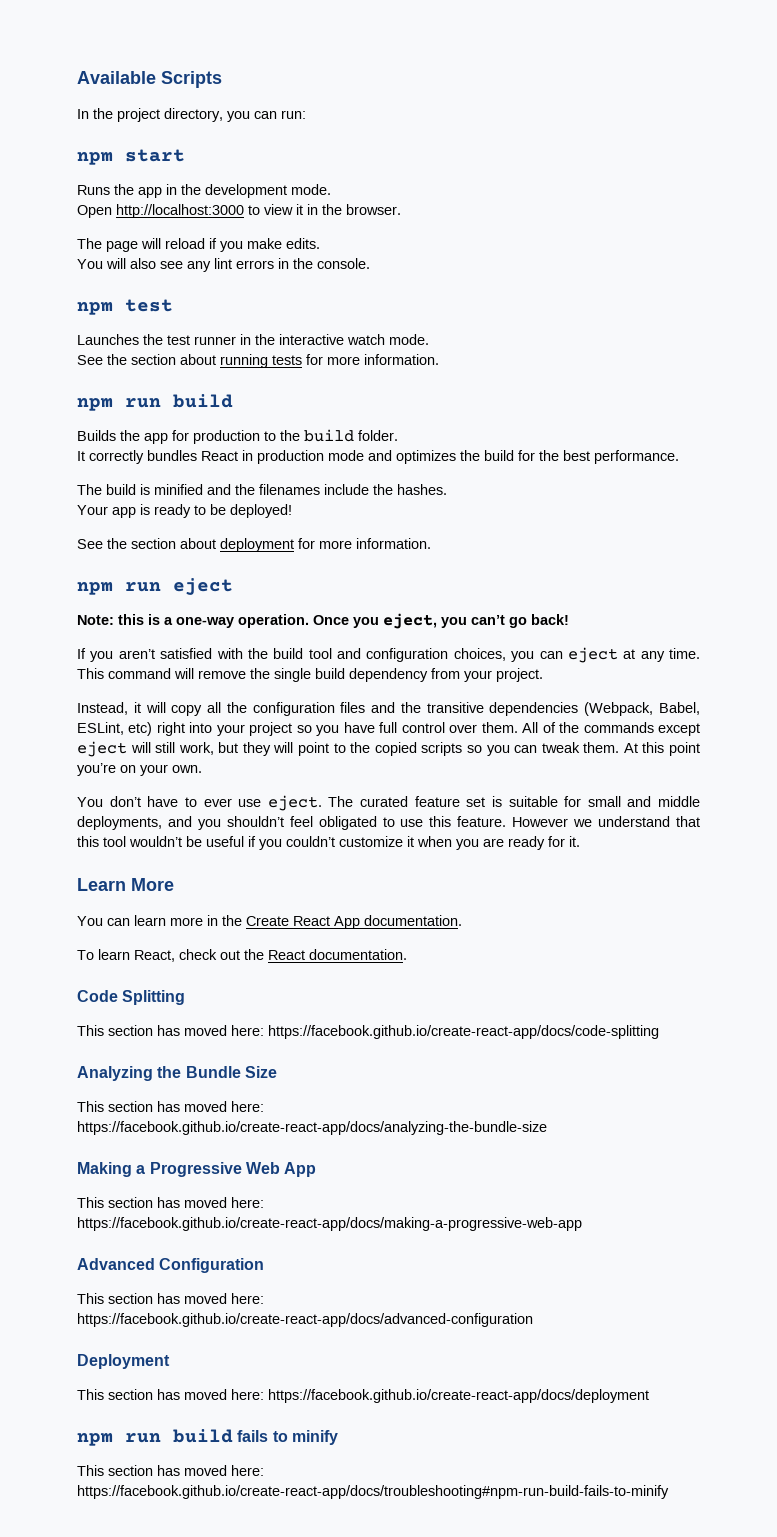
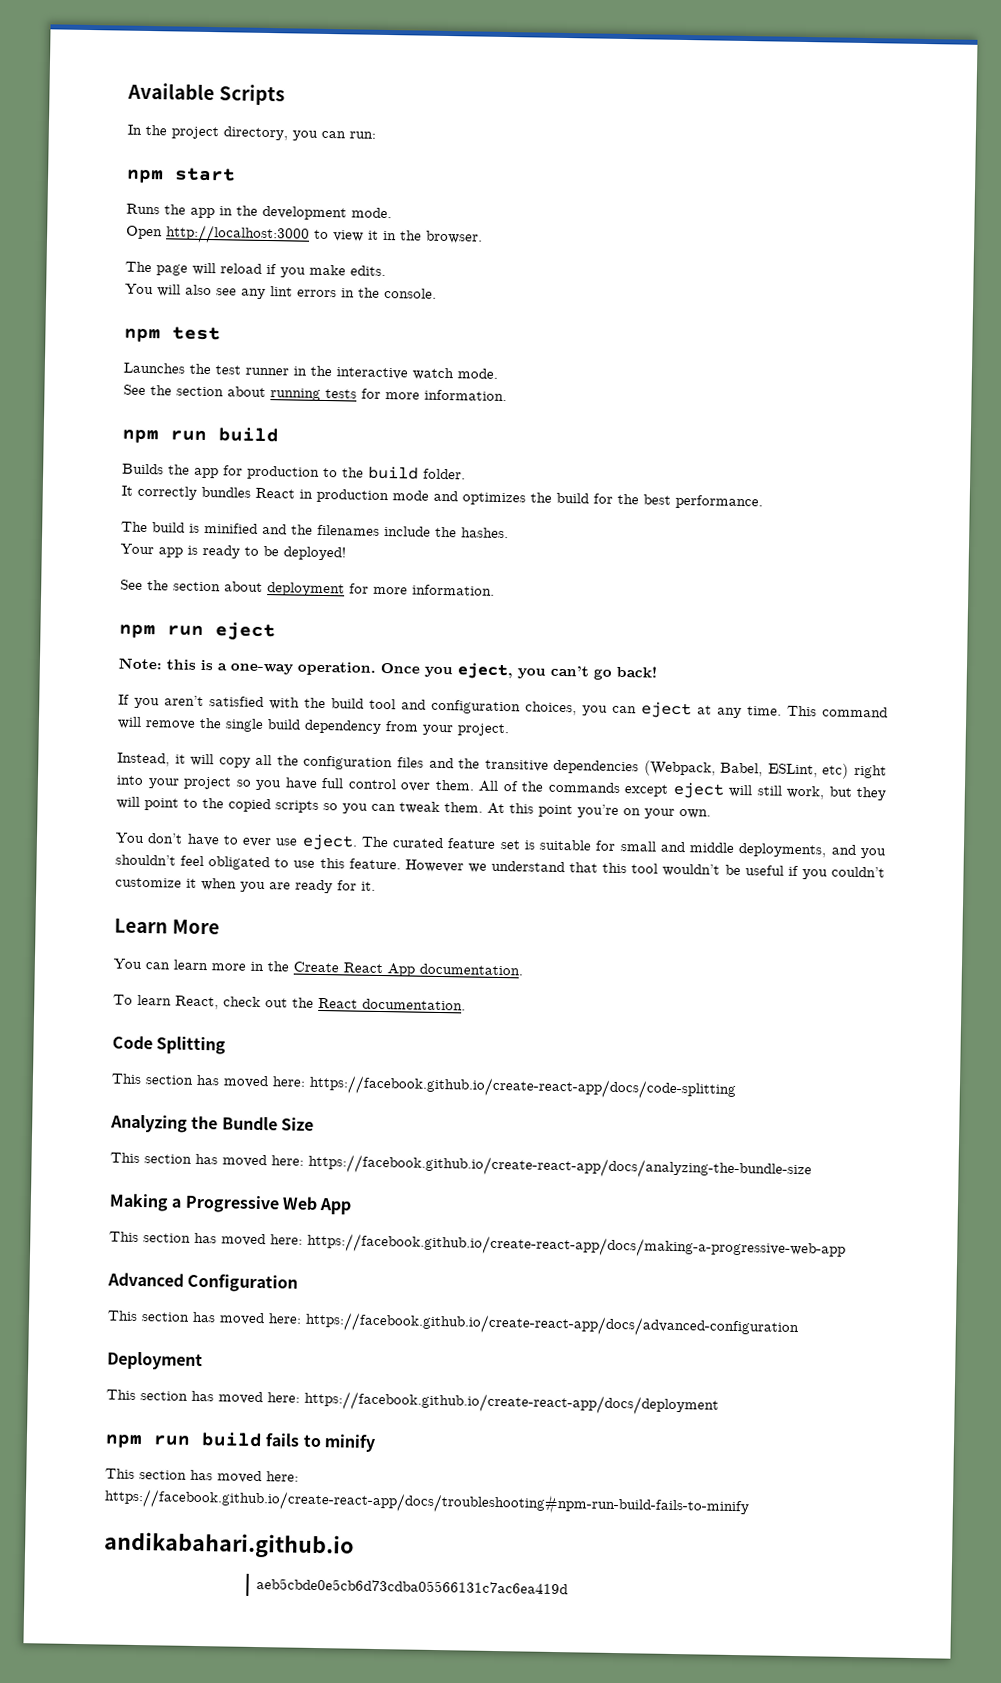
(669, 1492) none -> [103,1531,354,1559] [256,1578,569,1595] // andikabahari.github.io // aeb5cbde0e5cb6d73cdba05566131c7ac6ea419d

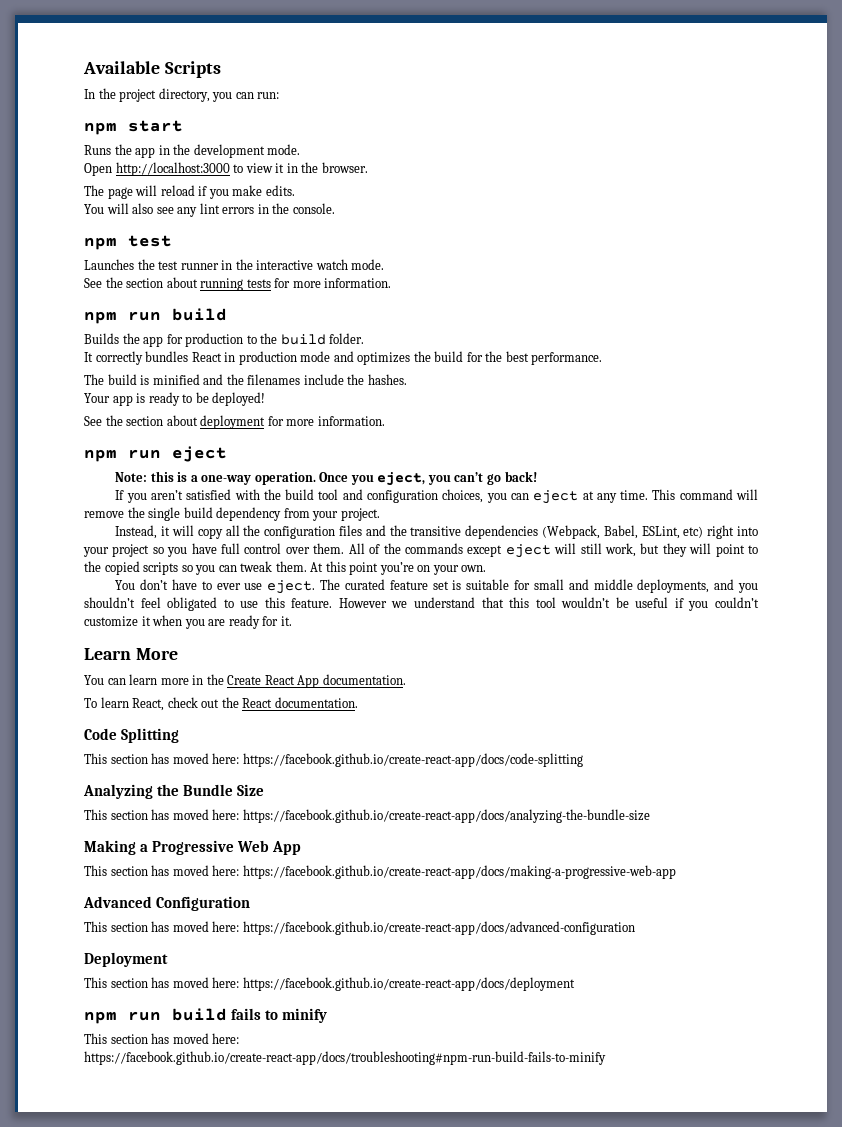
[103,1531,354,1559] [256,1578,569,1595] // andikabahari.github.io // aeb5cbde0e5cb6d73cdba05566131c7ac6ea419d -> (606, 1058) none

